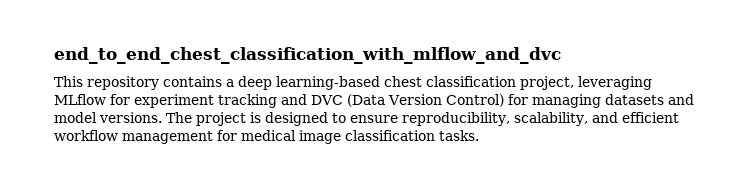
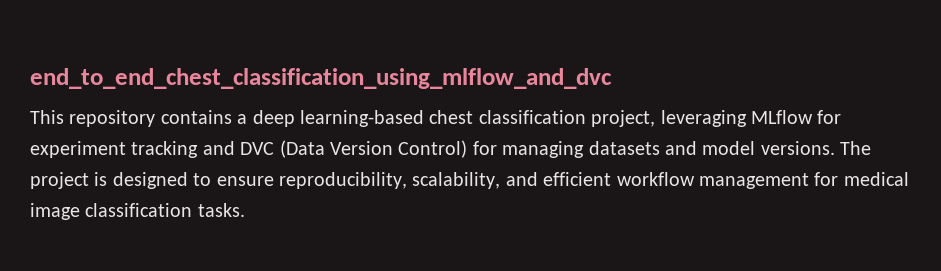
[54,47,561,64] end_to_end_chest_classification_with_mlflow_and_dvc -> [30,68,612,89] end_to_end_chest_classification_using_mlflow_and_dvc

